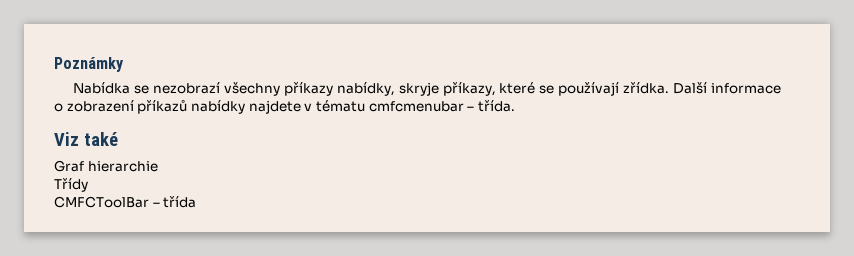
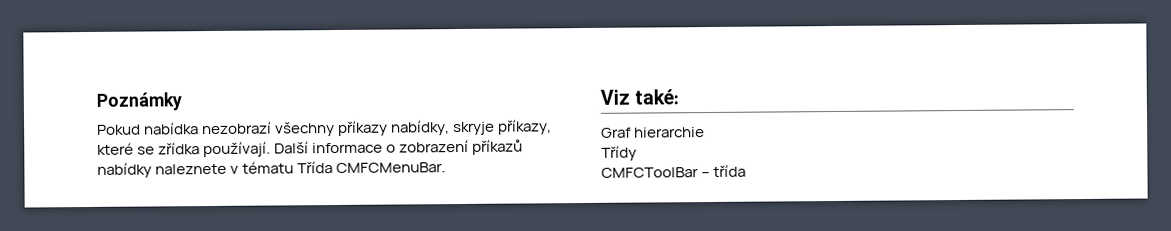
[73,82,150,94] Nabídka se -> [97,122,200,135] Pokud nabídka
[558,82,670,96] používají zřídka. -> [158,141,272,158] zřídka používají.
[248,100,301,114] najdete -> [155,163,228,175] naleznete
[368,100,515,112] cmfcmenubar – třída. -> [297,161,447,174] Třída CMFCMenuBar.
[83,132,118,146] také -> [634,89,680,105] také:

